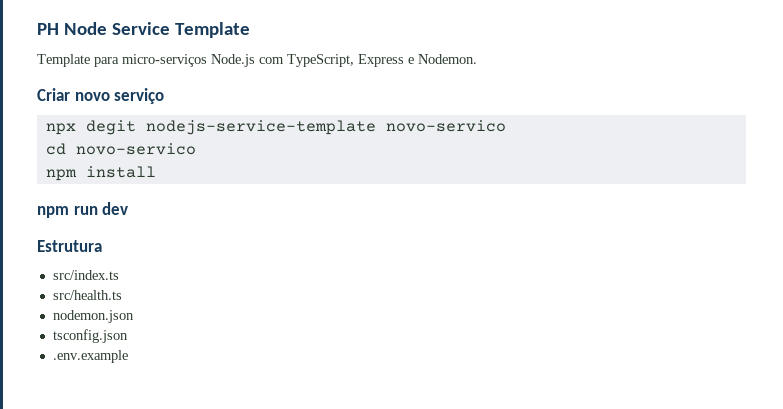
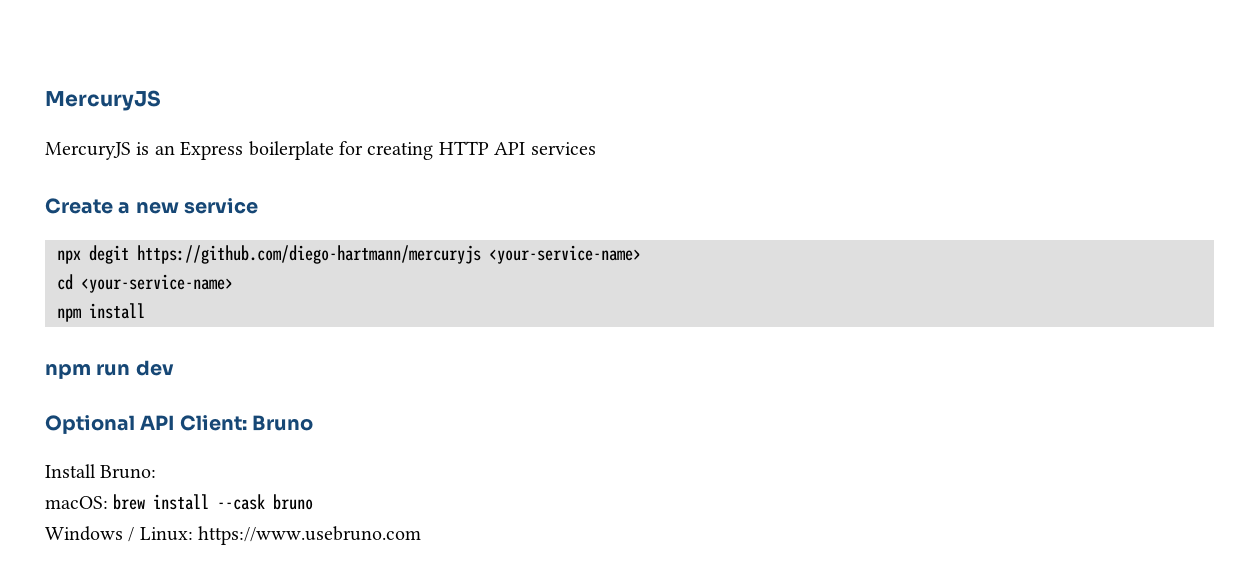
[37,22,250,38] [37,54,477,67] [37,88,165,104] PH Node Service Template // Template para micro-serviços Node.js com TypeScript, Express e Nodemon. // Criar novo serviço -> [45,90,161,111] [45,141,596,160] [45,198,258,214] MercuryJS // MercuryJS is an Express boilerplate for creating HTTP API services // Create a new service
[145,120,506,135] nodejs-service-template novo-servico -> [137,245,641,264] https://github.com/diego-hartmann/mercuryjs <your-service-name>
[75,143,196,155] novo-servico -> [81,274,233,293] <your-service-name>
[37,240,102,252] [52,270,119,280] [52,290,122,300] [52,310,134,323] [52,329,128,343] [52,350,128,363] Estrutura // src/index.ts // src/health.ts // nodemon.json // tsconfig.json // .env.example -> [45,415,313,434] [45,464,157,479] [45,494,314,510] [45,526,422,545] Optional API Client: Bruno // Install Bruno: // macOS: brew install --cask bruno // Windows / Linux: https://www.usebruno.com

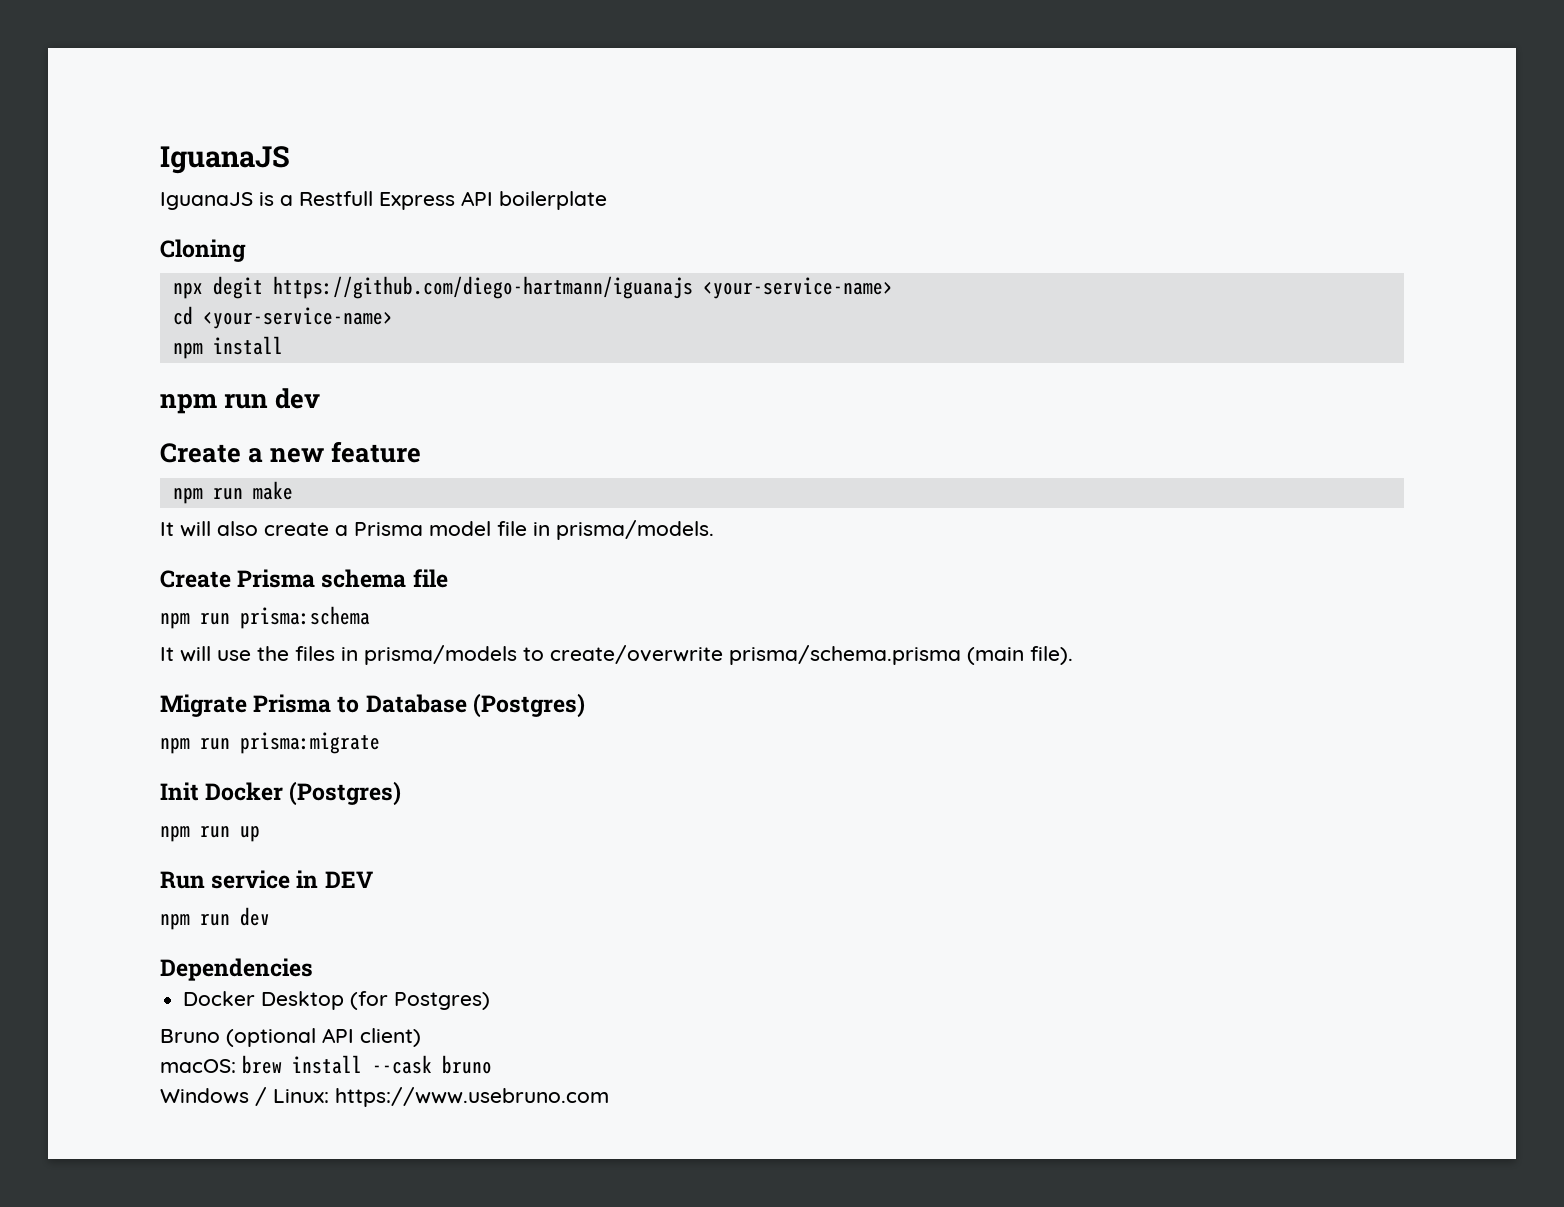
[45,90,161,111] [45,141,596,160] [45,198,258,214] MercuryJS // MercuryJS is an Express boilerplate for creating HTTP API services // Create a new service -> [160,146,290,174] [160,191,607,210] [160,239,246,262] IguanaJS // IguanaJS is a Restfull Express API boilerplate // Cloning
[137,245,481,264] https://github.com/diego-hartmann/mercuryjs -> [272,276,693,299] https://github.com/diego-hartmann/iguanajs
[45,415,313,434] [45,464,157,479] Optional API Client: Bruno // Install Bruno: -> [160,441,422,463] [172,481,293,504] [160,520,714,540] [160,569,448,588] [160,606,370,629] [160,645,1073,665] [160,693,585,718] [160,732,380,754] [160,781,402,806] [160,825,260,842] [160,870,373,889] [160,907,270,930] [160,958,313,981] [183,991,491,1010] [160,1028,421,1047] Create a new feature // npm run make // It will also create a Prisma model file in prisma/models. // Create Prisma schema file // npm run prisma:schema // It will use the files in prisma/models to create/overwrite prisma/schema.prisma (main file). // Migrate Prisma to Database (Postgres) // npm run prisma:migrate // Init Docker (Postgres) // npm run up // Run service in DEV // npm run dev // Dependencies // Docker Desktop (for Postgres) // Bruno (optional API client)

